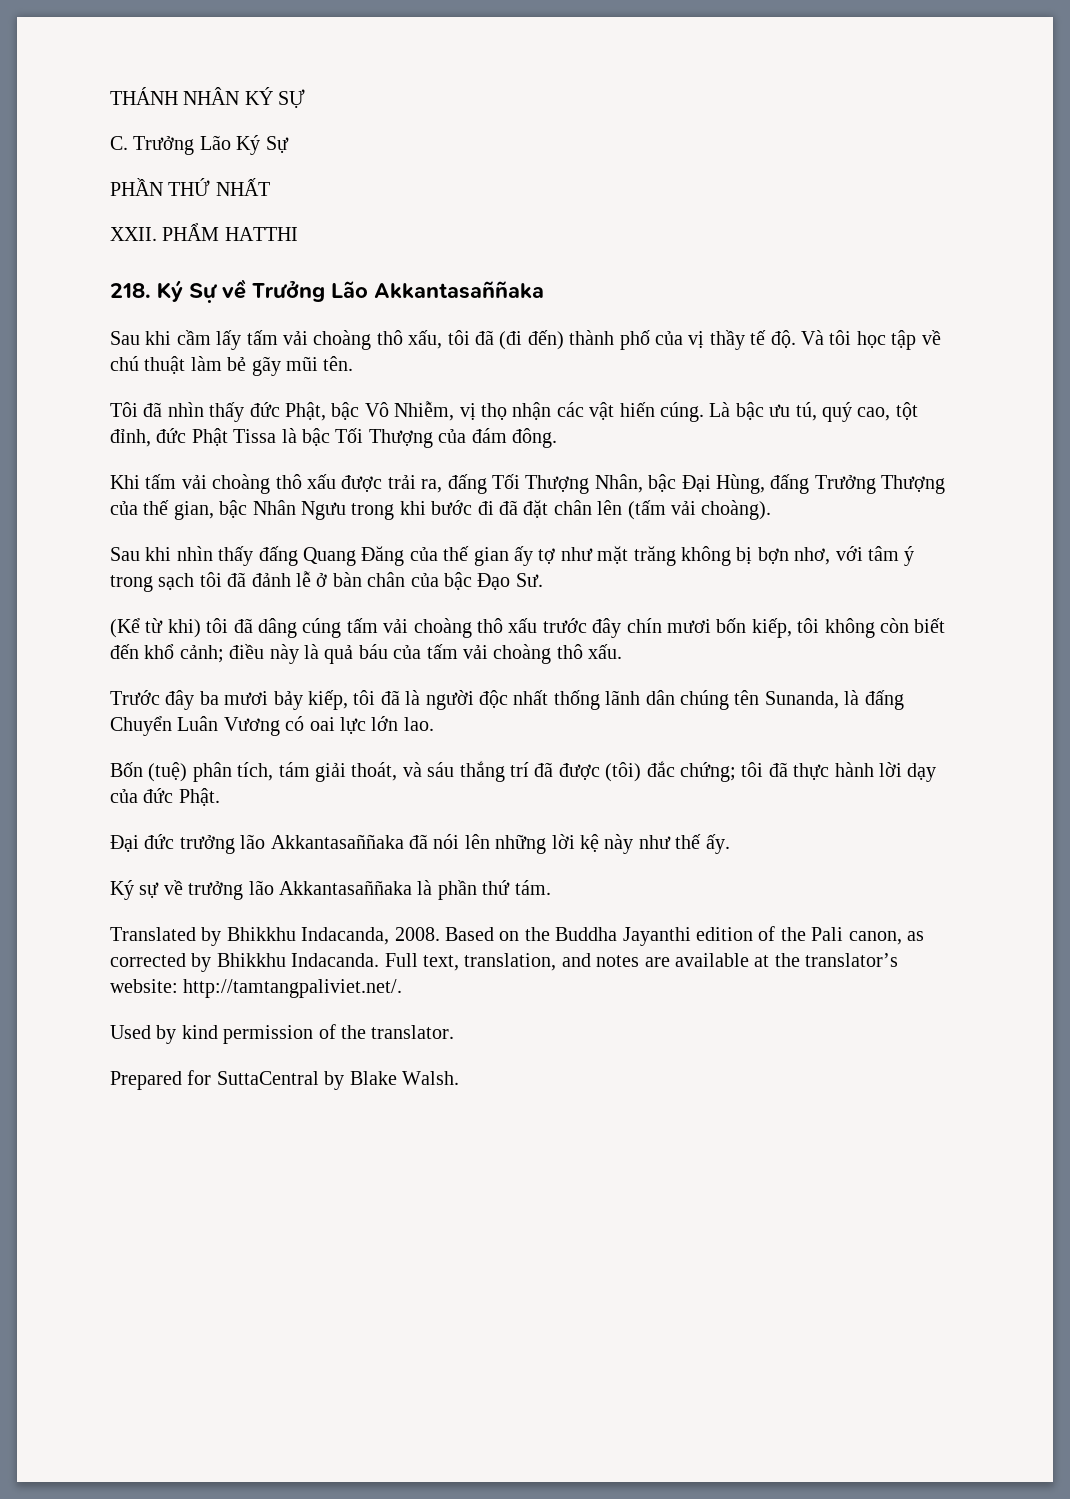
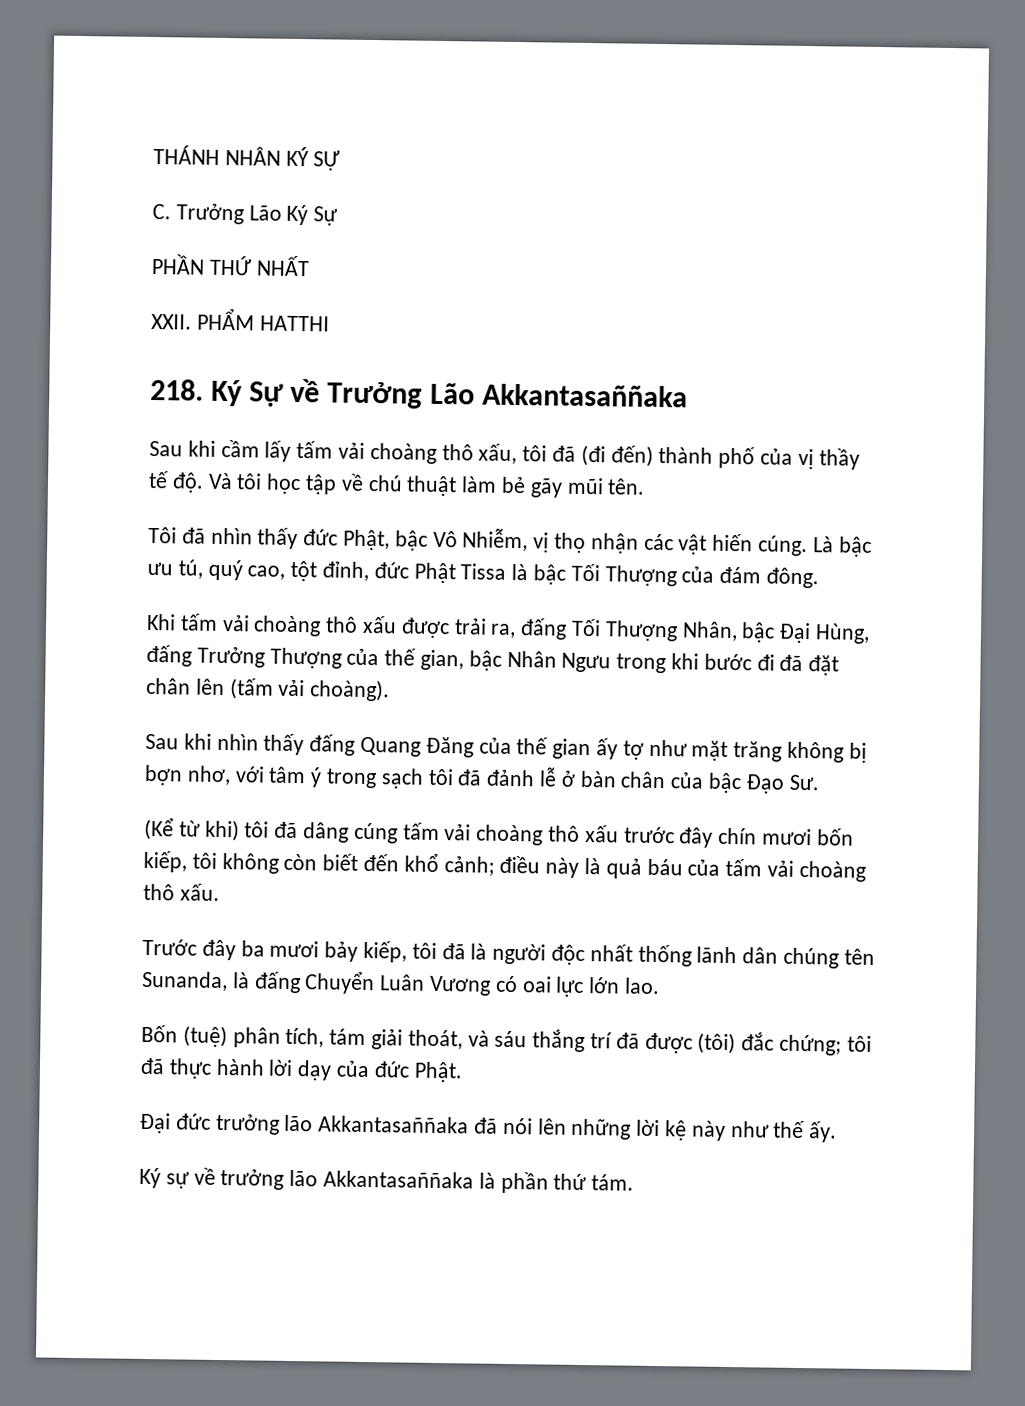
[110,926,924,946] [110,953,899,972] [110,979,403,998] [110,1024,455,1044] [110,1070,459,1090] // Translated by Bhikkhu Indacanda, 2008. Based on the Buddha Jayanthi edition of the Pali canon, as corrected by Bhikkhu Indacanda. Full text, translation, and notes are available at the translator’s website: http://tamtangpaliviet.net/. // Used by kind permission of the translator. // Prepared for SuttaCentral by Blake Walsh. -> (635, 1182) none

